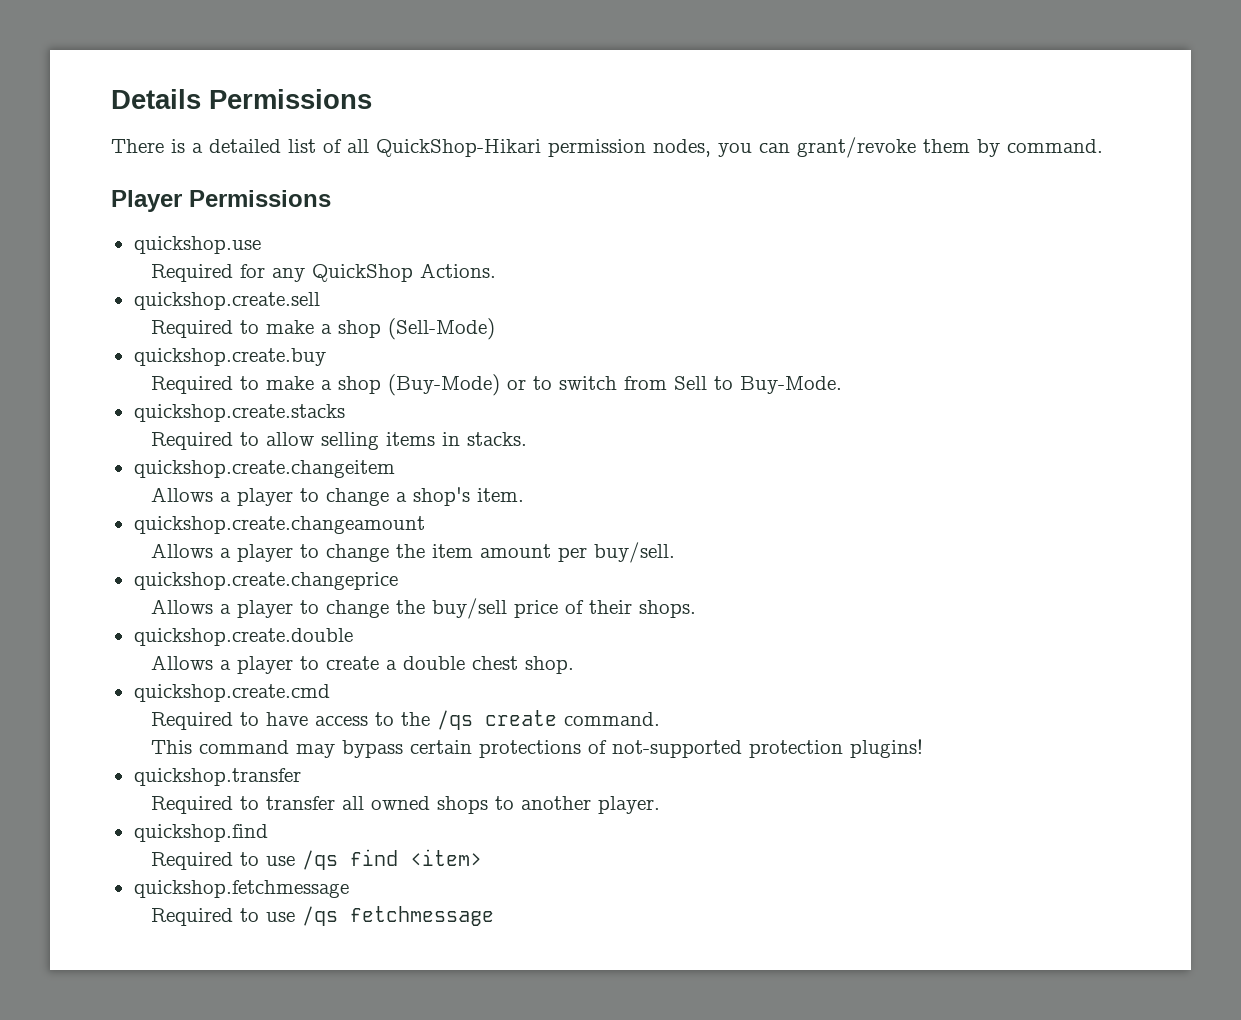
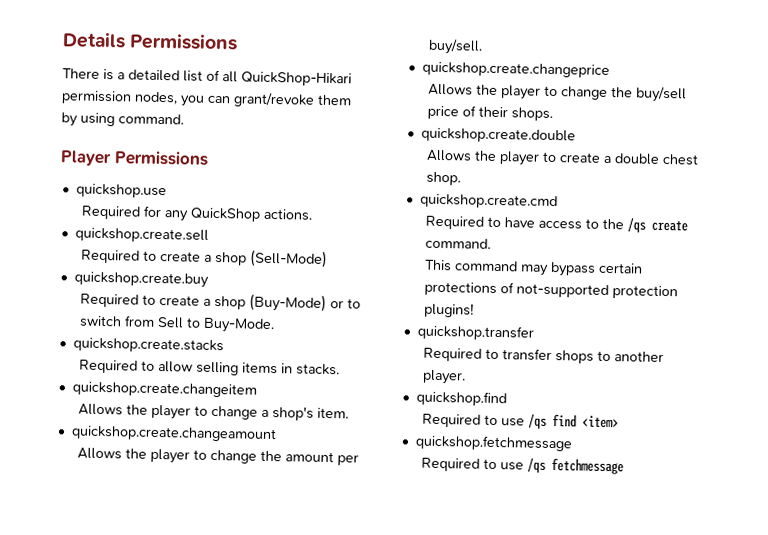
(1000, 148) none -> [80,112,115,127] using
[419,263,496,278] Actions. -> [262,208,313,221] actions.
[265,320,314,334] make -> [159,250,201,262] create
[265,376,314,390] make -> [158,294,200,306] create
[219,492,231,502] a -> [125,404,148,415] the
[219,544,473,562] a player to change the item -> [124,448,282,464] the player to change the
[219,604,231,614] a -> [475,84,498,95] the
[219,660,231,670] a -> [473,150,497,161] the
[341,796,430,810] all owned -> (552, 354) none

